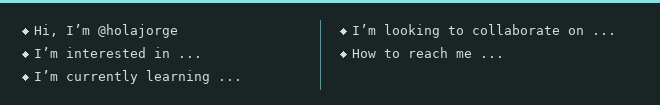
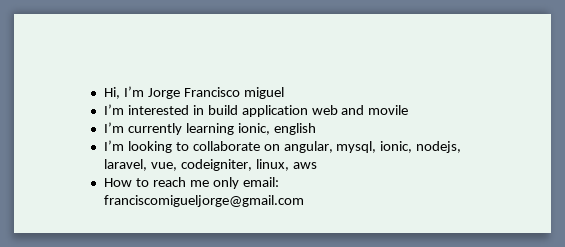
[98,24,179,38] @holajorge -> [147,87,284,99] Jorge Francisco miguel
[178,56,203,58] ... -> [207,105,409,117] build application web and movile
[218,79,243,81] ... -> [237,123,316,135] ionic, english
[592,33,617,35] ... -> [283,141,462,153] [103,159,317,171] angular, mysql, ionic, nodejs, laravel, vue, codeigniter, linux, aws
[480,56,505,58] ... -> [212,177,279,189] [103,195,304,207] only email: franciscomigueljorge@gmail.com

